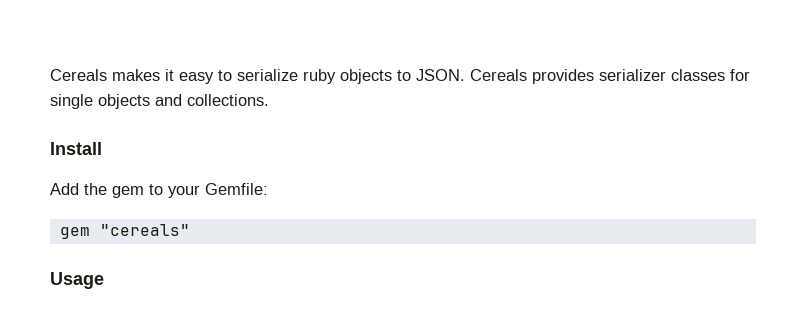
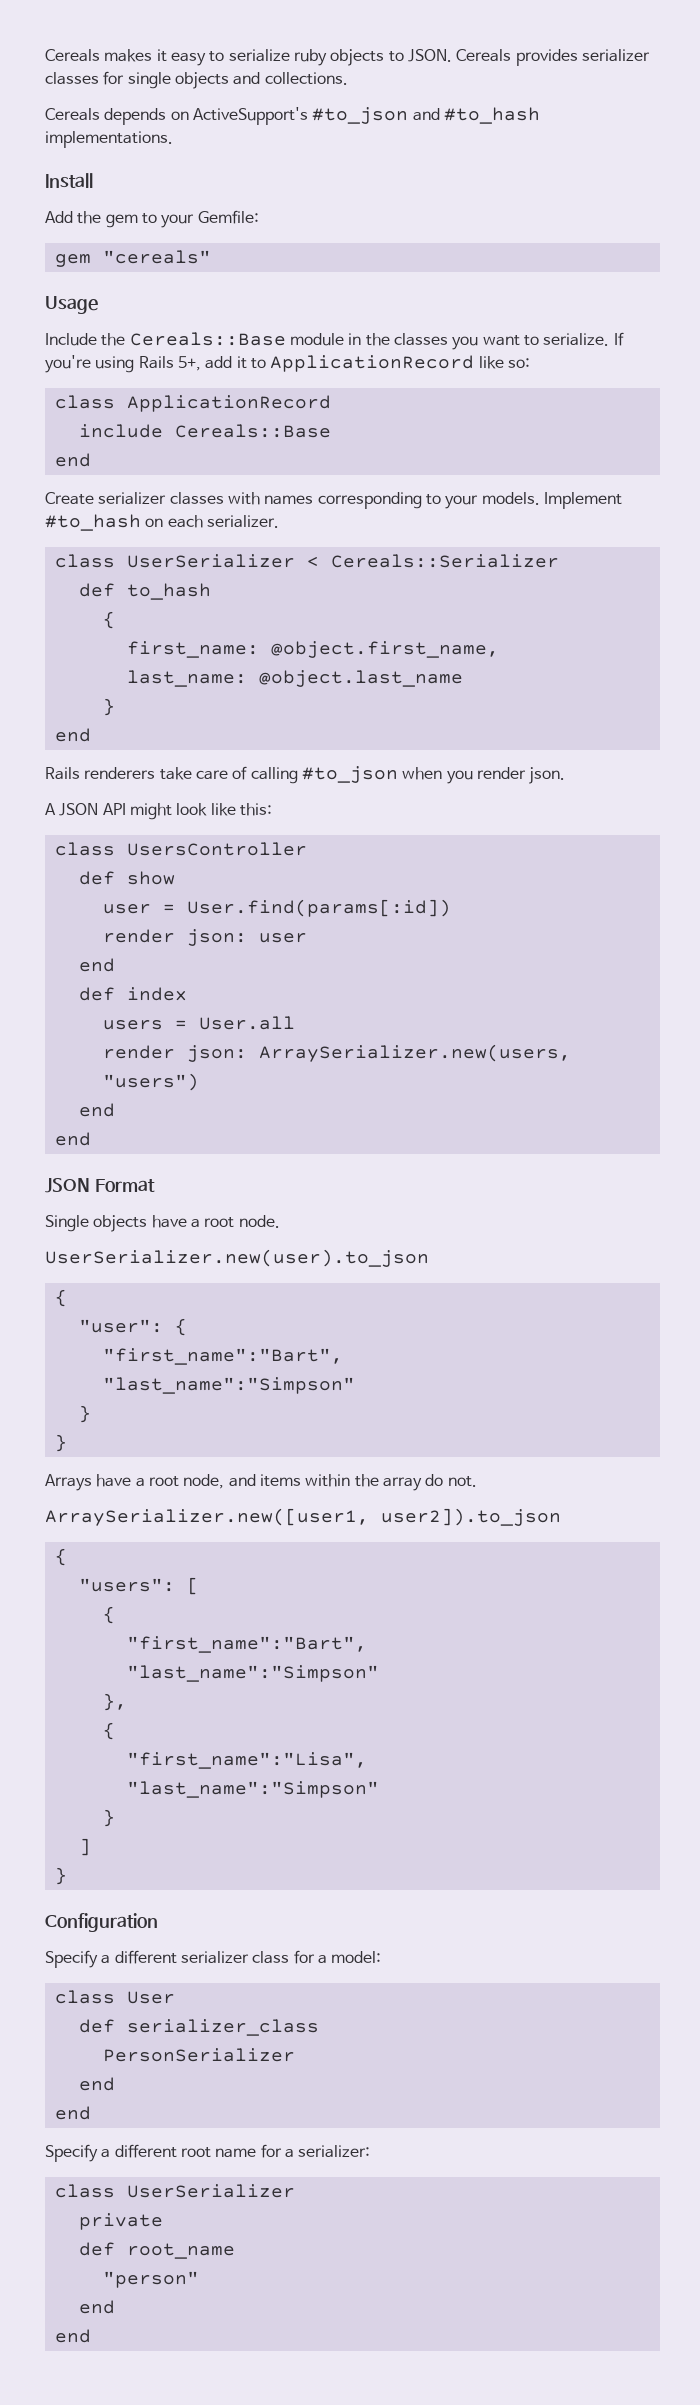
(269, 100) none -> [45,107,540,125] [45,131,173,148] // Cereals depends on ActiveSupport's #to_json and #to_hash implementations.
(104, 280) none -> [45,332,624,350] [45,355,530,373] [54,395,331,412] [78,424,331,438] [54,453,91,467] [45,492,622,509] [45,514,279,531] [54,554,559,568] [78,583,211,600] [102,611,115,629] [126,641,499,658] [126,670,463,687] [102,698,115,716] [54,728,91,742] [45,766,566,784] [45,803,272,820] [54,842,307,856] [78,871,175,885] [102,899,451,917] [102,929,307,946] [78,958,115,972] [78,987,187,1001] [102,1016,295,1030] [102,1044,571,1062] [102,1073,199,1091] [78,1103,115,1117] [54,1132,91,1146] [45,1178,155,1193] [45,1215,280,1232] [45,1249,429,1267] [54,1289,67,1307] [78,1318,187,1336] [102,1348,343,1365] [102,1377,355,1394] [78,1405,91,1423] [54,1434,67,1452] [45,1474,477,1491] [45,1508,561,1526] [54,1548,67,1566] [78,1577,199,1595] [102,1606,115,1624] [126,1636,367,1653] [126,1665,379,1682] [102,1693,127,1711] [102,1722,115,1740] [126,1752,367,1769] [126,1781,379,1798] [102,1809,115,1827] [78,1838,91,1856] [54,1867,67,1885] [45,1913,158,1932] [45,1950,382,1968] [54,1990,175,2004] [78,2019,319,2036] [102,2048,295,2062] [78,2077,115,2091] [54,2106,91,2120] [45,2144,371,2162] [54,2184,295,2198] [78,2213,163,2230] [78,2242,235,2259] [102,2271,199,2288] [78,2300,115,2314] [54,2329,91,2343] // Include the Cereals::Base module in the classes you want to serialize. If you're using Rails 5+, add it to ApplicationRecord like so: // class ApplicationRecord // include Cereals::Base // end // Create serializer classes with names corresponding to your models. Implement #to_hash on each serializer. // class UserSerializer < Cereals::Serializer // def to_hash // { // first_name: @object.first_name, // last_name: @object.last_name // } // end // Rails renderers take care of calling #to_json when you render json. // A JSON API might look like this: // class UsersController // def show // user = User.find(params[:id]) // render json: user // end // def index // users = User.all // render json: ArraySerializer.new(users, "users") // end // end // JSON Format // Single objects have a root node. // UserSerializer.new(user).to_json // { // "user": { // "first_name":"Bart", // "last_name":"Simpson" // } // } // Arrays have a root node, and items within the array do not. // ArraySerializer.new([user1, user2]).to_json // { // "users": [ // { // "first_name":"Bart", // "last_name":"Simpson" // }, // { // "first_name":"Lisa", // "last_name":"Simpson" // } // ] // } // Configuration // Specify a different serializer class for a model: // class User // def serializer_class // PersonSerializer // end // end // Specify a different root name for a serializer: // class UserSerializer // private // def root_name // "person" // end // end

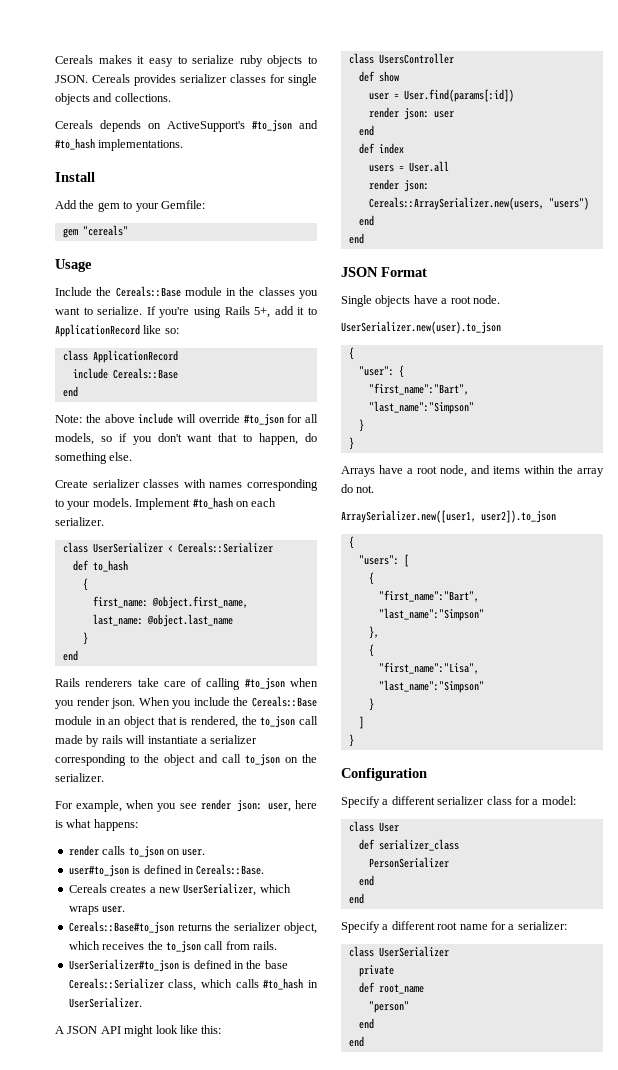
(91, 460) none -> [55,413,318,426] [55,433,317,445] [55,452,133,464] // Note: the above include will override #to_json for all models, so if you don't want that to happen, do something else.
(566, 775) none -> [138,696,317,709] [55,716,318,728] [55,735,258,747] [55,754,317,766] [55,773,104,782] [55,799,317,812] [55,819,138,831] [68,845,206,858] [68,864,265,877] [68,883,291,896] [68,906,126,915] [68,921,317,934] [68,941,277,953] [68,959,288,972] [68,978,318,991] [68,997,142,1008] When you include the Cereals::Base module in an object that is rendered, the to_json call made by rails will instantiate a serializer corresponding to the object and call to_json on the serializer. // For example, when you see render json: user, here is what happens: // render calls to_json on user. // user#to_json is defined in Cereals::Base. // Cereals creates a new UserSerializer, which wraps user. // Cereals::Base#to_json returns the serializer object, which receives the to_json call from rails. // UserSerializer#to_json is defined in the base Cereals::Serializer class, which calls #to_hash in UserSerializer.
[258,1044,571,1062] ArraySerializer.new(users, -> [368,197,544,210] Cereals::ArraySerializer.new(users,

